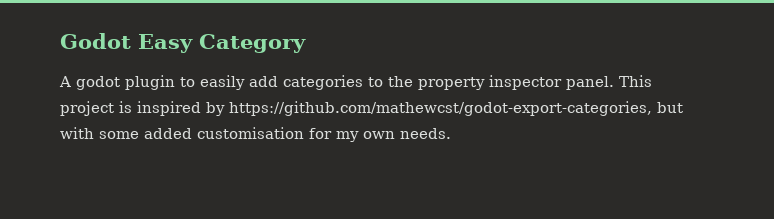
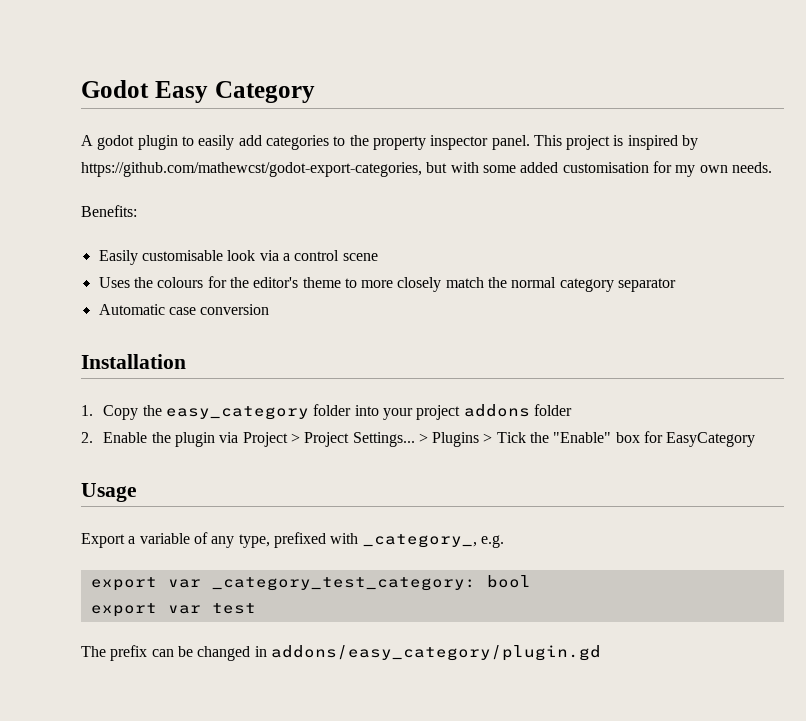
(451, 133) none -> [81,205,137,217] [98,250,378,265] [98,276,677,292] [98,304,270,315] [81,354,186,369] [81,404,572,420] [81,431,756,447] [81,483,137,502] [81,532,504,548] [90,575,531,591] [90,603,256,617] [81,645,601,661] // Benefits: // Easily customisable look via a control scene // Uses the colours for the editor's theme to more closely match the normal category separator // Automatic case conversion // Installation // 1. Copy the easy_category folder into your project addons folder // 2. Enable the plugin via Project > Project Settings... > Plugins > Tick the "Enable" box for EasyCategory // Usage // Export a variable of any type, prefixed with _category_, e.g. // export var _category_test_category: bool // export var test // The prefix can be changed in addons/easy_category/plugin.gd

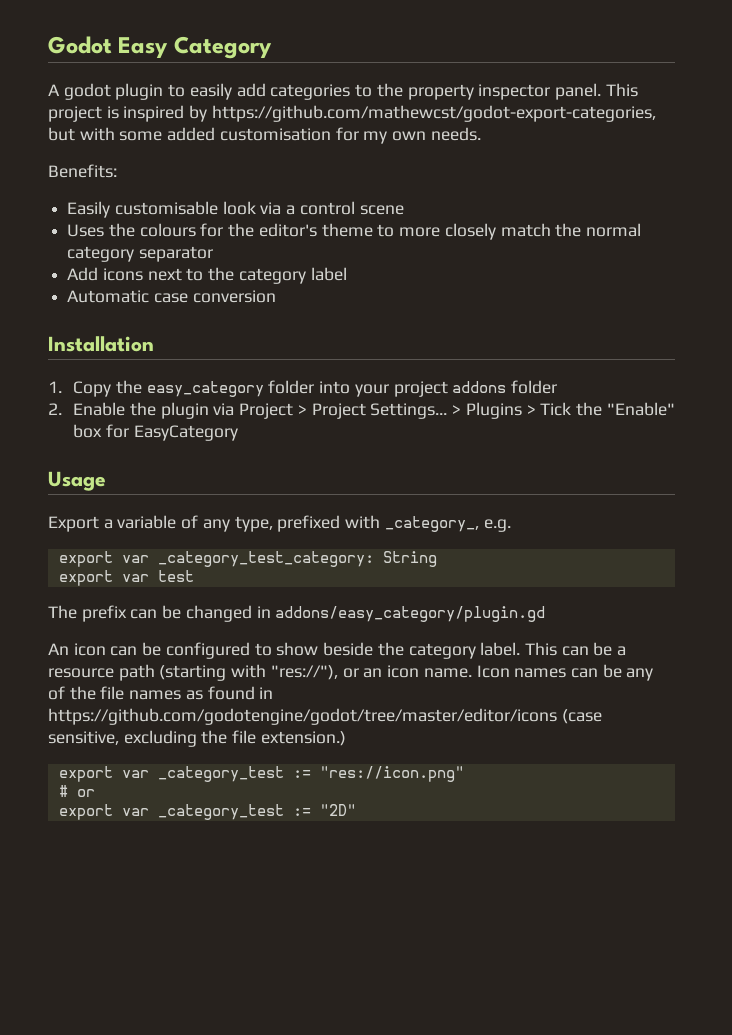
(677, 285) none -> [67,267,347,284] // Add icons next to the category label
[486,575,531,588] bool -> [382,551,437,567] String
(601, 653) none -> [48,642,627,659] [48,664,654,681] [48,686,274,700] [48,708,602,725] [48,730,346,747] [58,766,464,782] [58,785,95,797] [58,804,356,820] // An icon can be configured to show beside the category label. This can be a resource path (starting with "res://"), or an icon name. Icon names can be any of the file names as found in https://github.com/godotengine/godot/tree/master/editor/icons (case sensitive, excluding the file extension.) // export var _category_test := "res://icon.png" // # or // export var _category_test := "2D"

